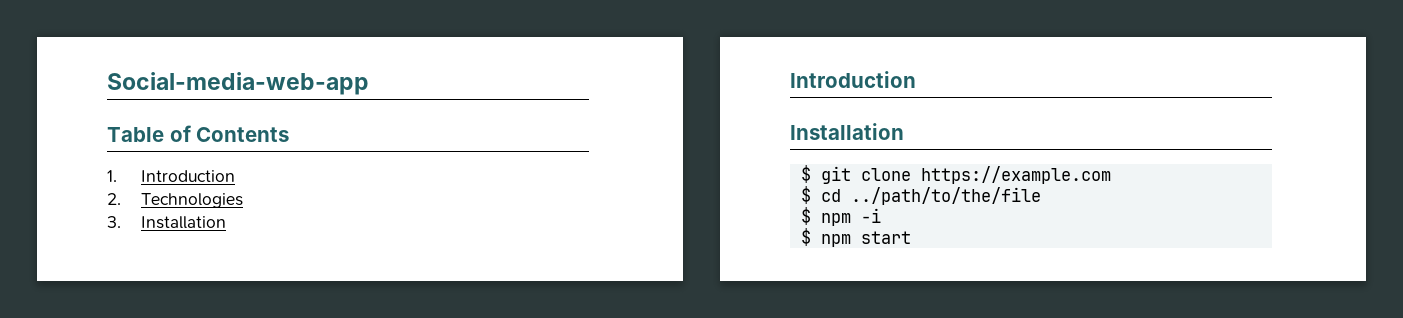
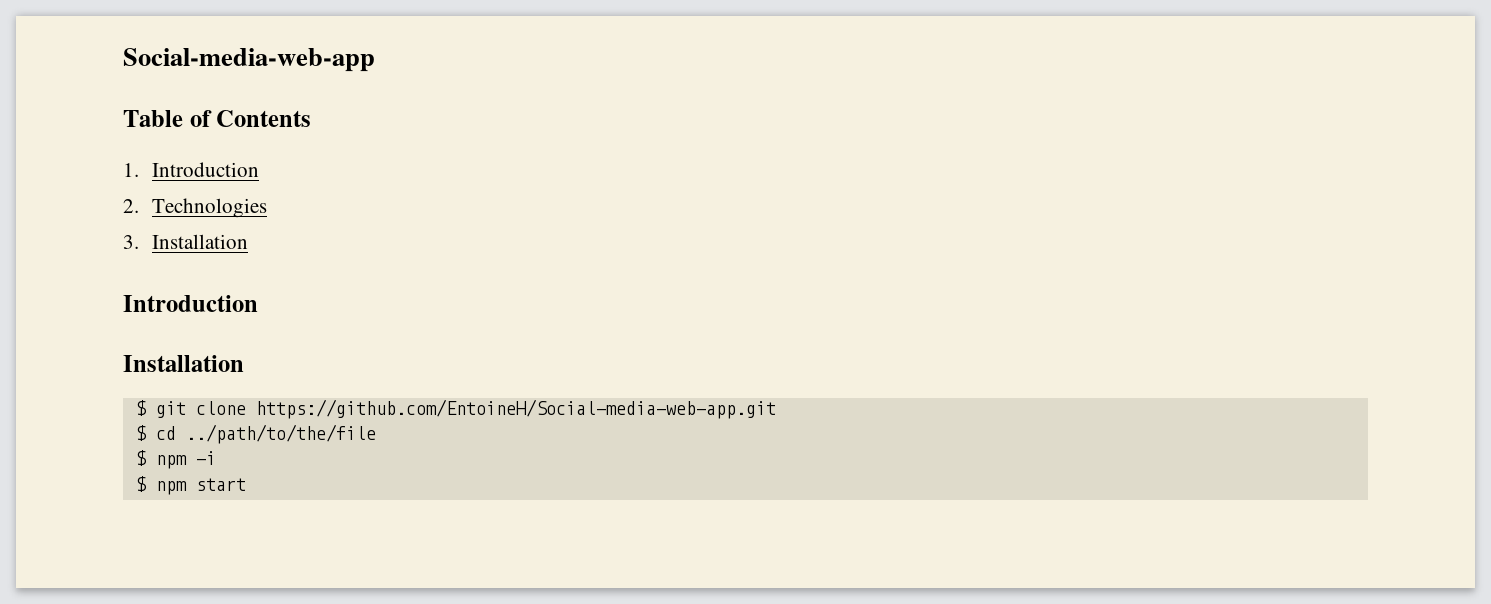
[920,166,1111,184] https://example.com -> [255,399,776,419] https://github.com/EntoineH/Social-media-web-app.git

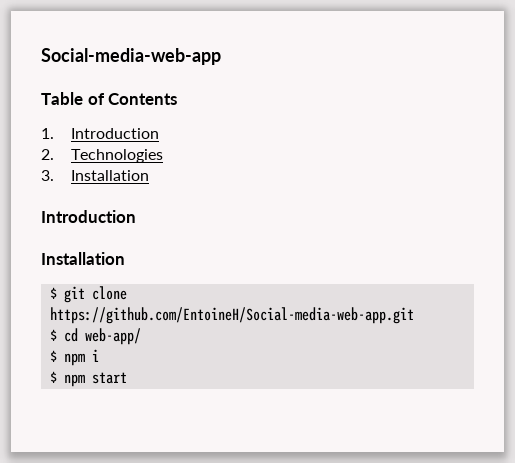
[185,424,376,444] [135,450,216,469] ../path/to/the/file // $ npm -i -> [85,328,142,345] [50,349,100,366] web-app/ // $ npm i

